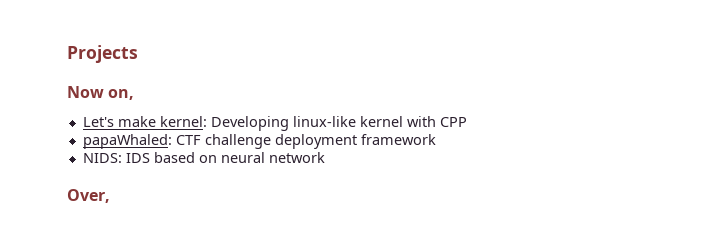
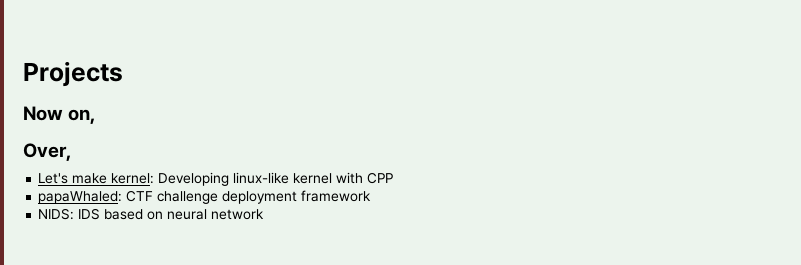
(135, 94) none -> [23,143,71,161] // Over,
[67,189,110,203] // Over, -> (265, 214) none

